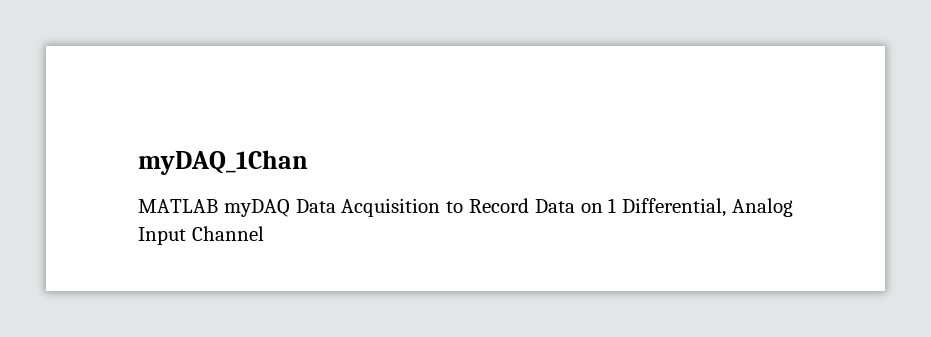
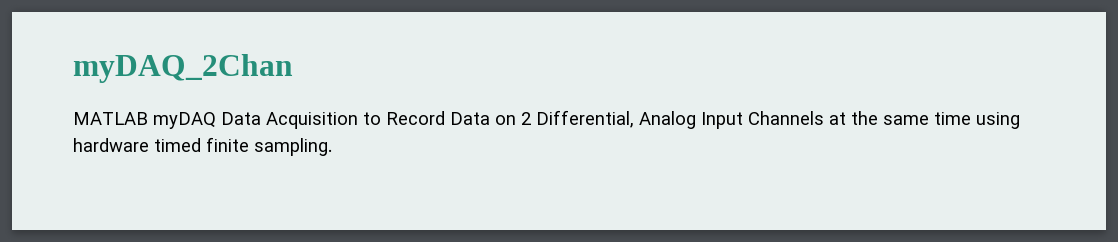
[138,150,308,175] myDAQ_1Chan -> [73,54,293,83] myDAQ_2Chan
[608,198,617,213] 1 -> [521,112,531,125] 2
[191,226,264,241] Channel -> [748,111,1020,129] [73,137,332,156] Channels at the same time using hardware timed finite sampling.

